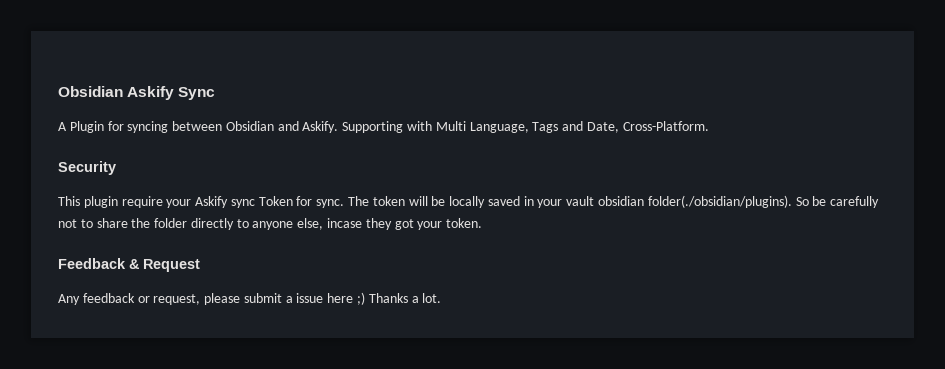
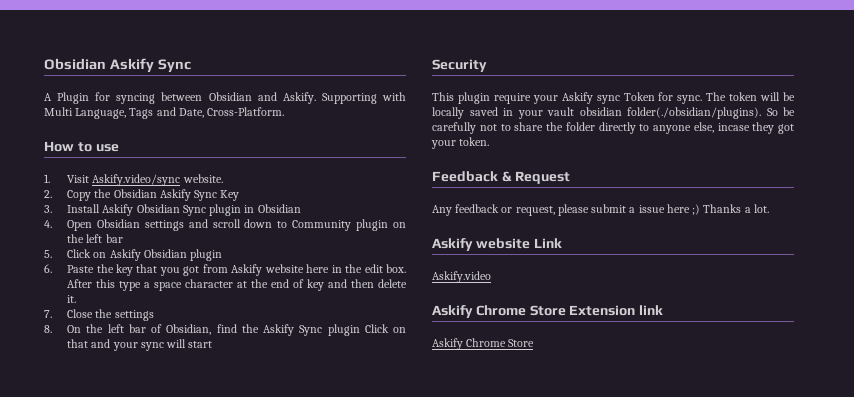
(709, 126) none -> [44,141,119,152] [44,174,223,186] [44,189,240,201] [44,204,301,216] [44,219,406,231] [67,234,123,243] [44,249,223,261] [44,264,407,276] [67,279,407,291] [67,295,77,303] [44,309,154,321] [44,324,406,336] [67,339,213,351] // How to use // 1. Visit Askify.video/sync website. // 2. Copy the Obsidian Askify Sync Key // 3. Install Askify Obsidian Sync plugin in Obsidian // 4. Open Obsidian settings and scroll down to Community plugin on the left bar // 5. Click on Askify Obsidian plugin // 6. Paste the key that you got from Askify website here in the edit box. After this type a space character at the end of key and then delete it. // 7. Close the settings // 8. On the left bar of Obsidian, find the Askify Sync plugin Click on that and your sync will start
(442, 298) none -> [432,238,562,251] [432,271,491,283] [432,305,664,318] [432,338,535,350] // Askify website Link // Askify.video // Askify Chrome Store Extension link // Askify Chrome Store

